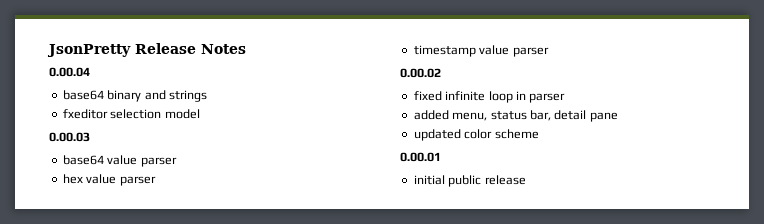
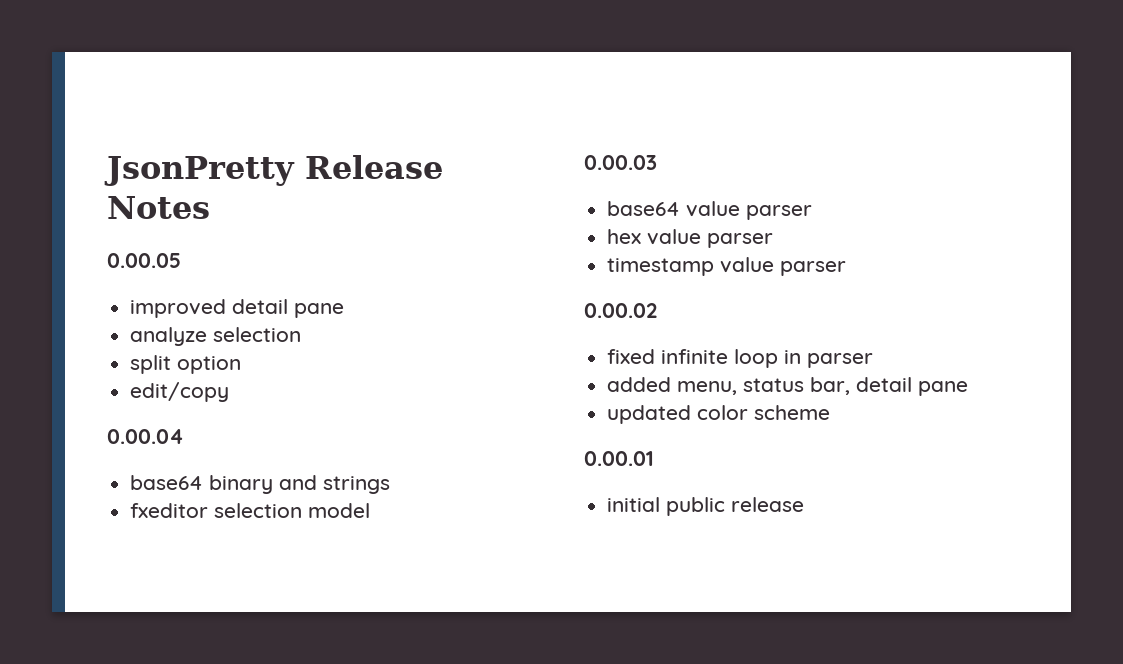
(246, 49) none -> [107,253,181,268] [130,299,345,318] [130,327,302,346] [130,355,242,374] [130,382,230,402] // 0.00.05 // improved detail pane // analyze selection // split option // edit/copy

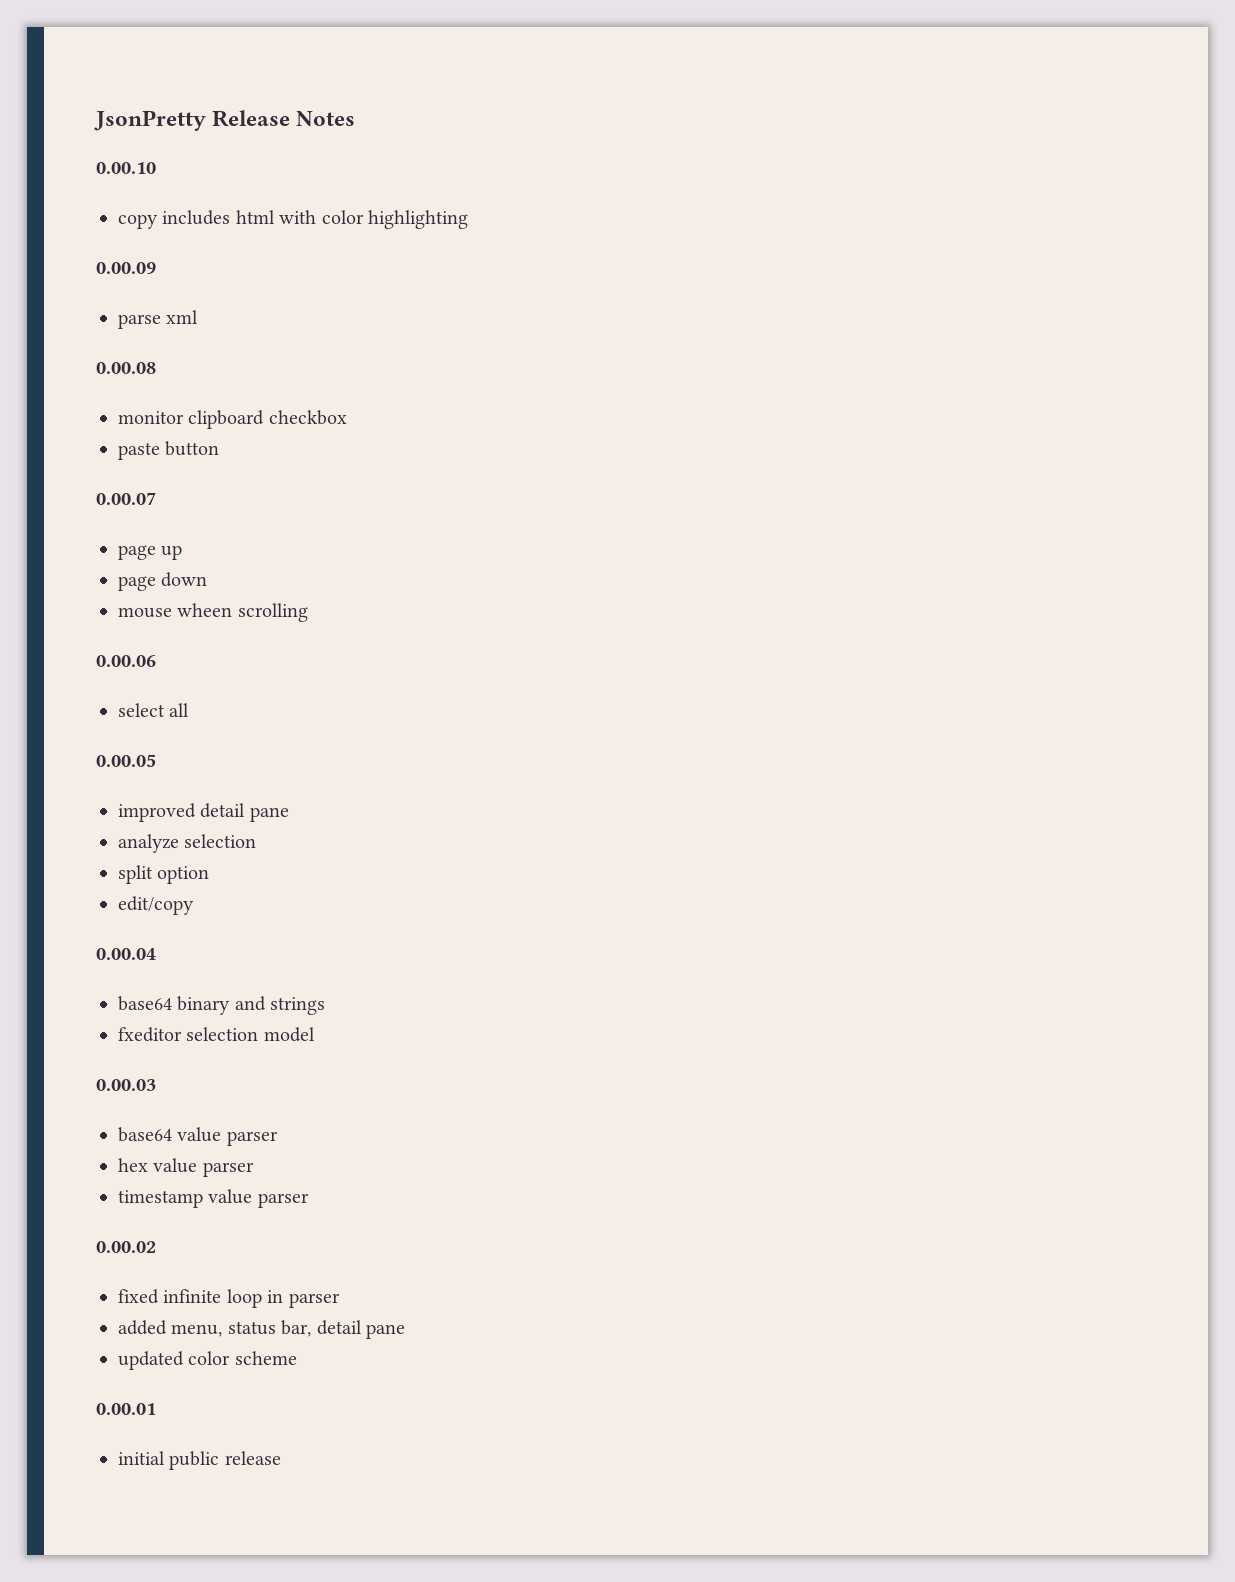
(210, 207) none -> [96,162,156,174] [118,210,468,229] [96,262,156,274] [118,310,199,329] [96,362,156,374] [118,410,347,429] [118,441,220,460] [96,492,156,505] [118,545,183,560] [118,572,208,591] [118,603,308,622] [96,655,156,667] [118,703,190,717] // 0.00.10 // copy includes html with color highlighting // 0.00.09 // parse xml // 0.00.08 // monitor clipboard checkbox // paste button // 0.00.07 // page up // page down // mouse wheen scrolling // 0.00.06 // select all

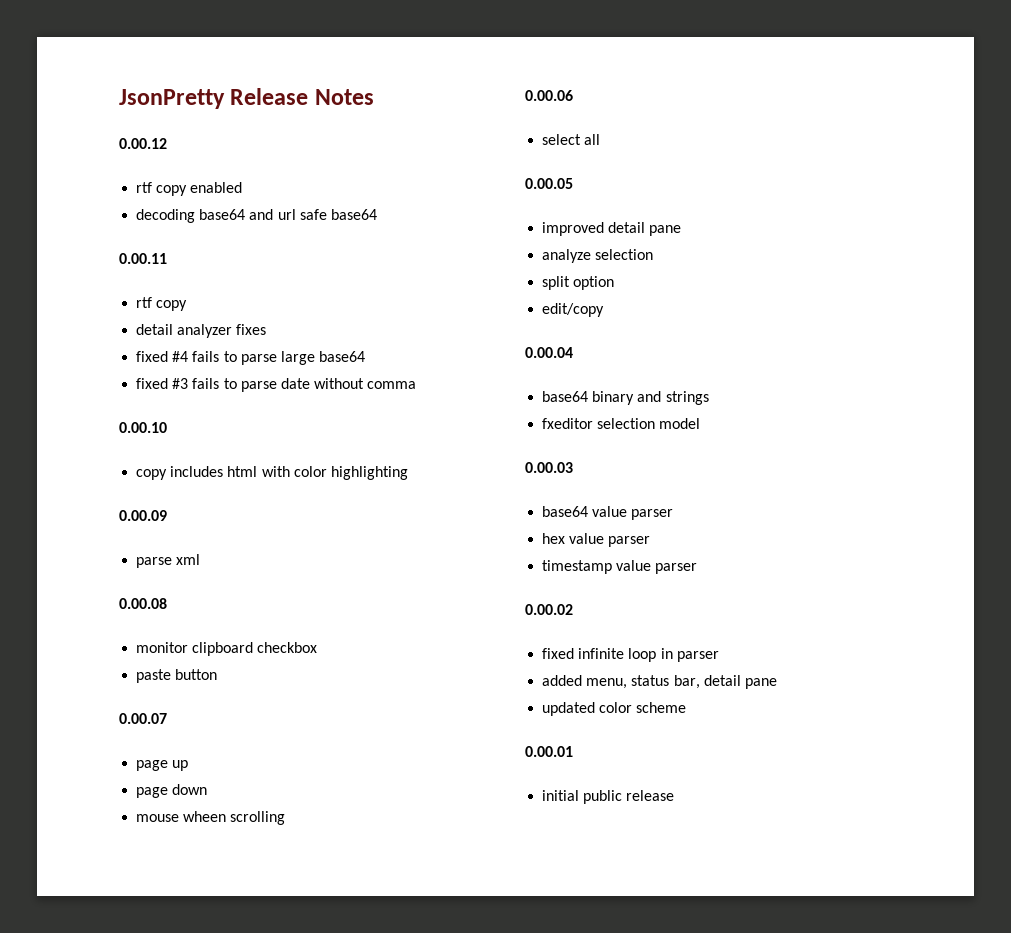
(356, 118) none -> [119,138,167,149] [136,182,243,196] [136,209,377,223] [119,253,167,264] [136,297,188,311] [136,324,267,338] [136,351,366,365] [136,378,417,392] // 0.00.12 // rtf copy enabled // decoding base64 and url safe base64 // 0.00.11 // rtf copy // detail analyzer fixes // fixed #4 fails to parse large base64 // fixed #3 fails to parse date without comma

